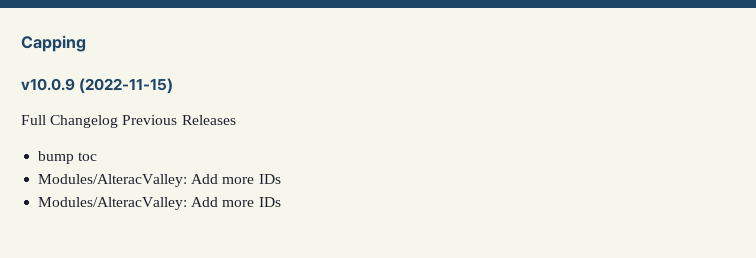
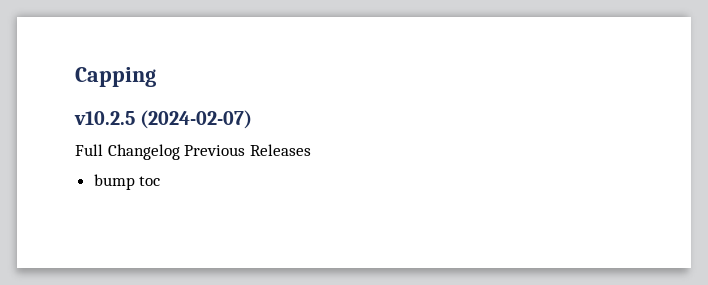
[21,78,174,94] v10.0.9 (2022-11-15) -> [74,110,253,129] v10.2.5 (2024-02-07)
[38,174,281,187] [38,197,281,210] // Modules/AlteracValley: Add more IDs // Modules/AlteracValley: Add more IDs -> (161, 181) none

